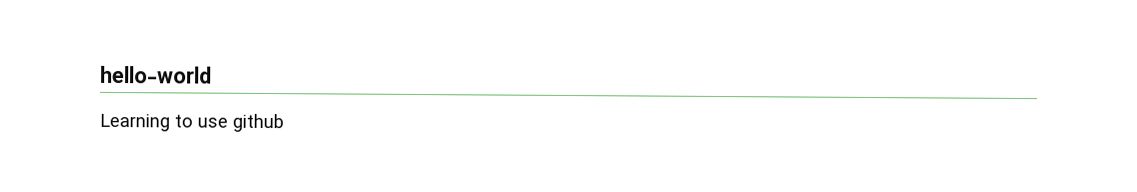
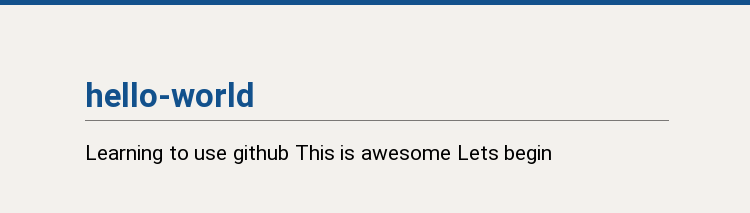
(284, 123) none -> [294,145,553,164] This is awesome Lets begin

